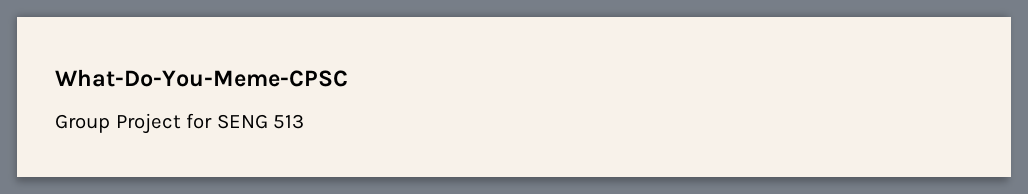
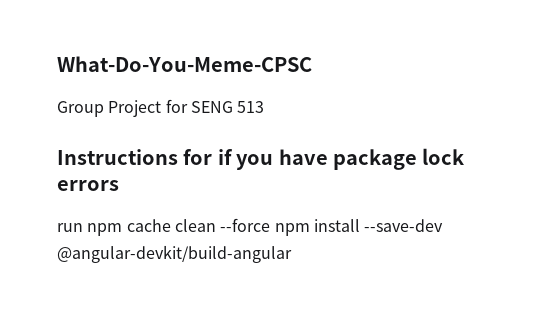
(305, 121) none -> [57,148,465,170] [57,180,119,191] [57,218,444,236] [57,245,292,263] // Instructions for if you have package lock errors // run npm cache clean --force npm install --save-dev @angular-devkit/build-angular

